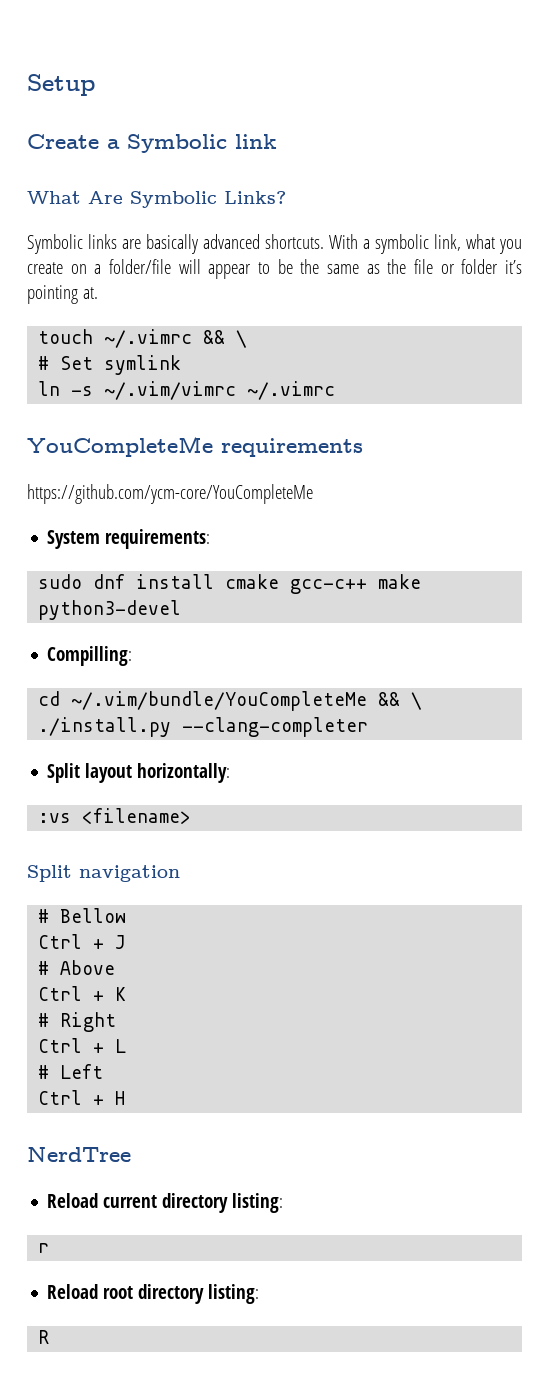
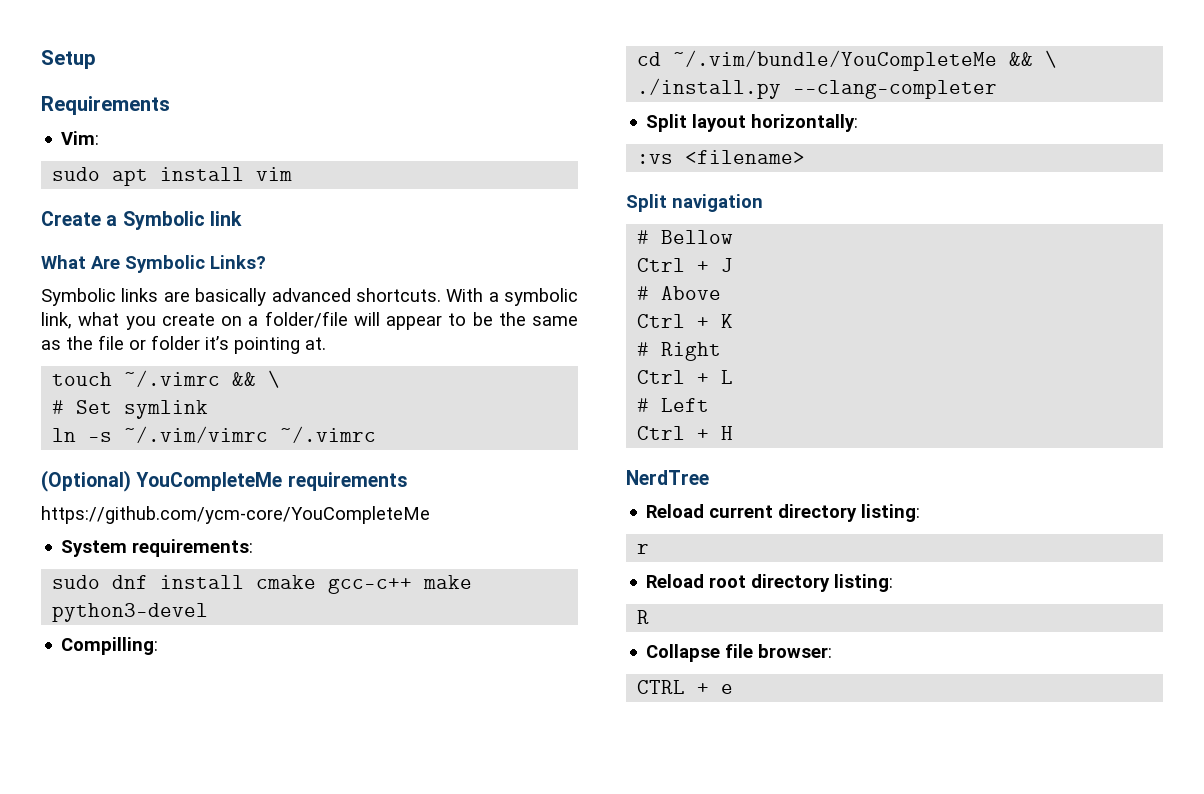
(95, 85) none -> [41,96,170,115] [61,131,100,145] [52,167,293,186] // Requirements // Vim: // sudo apt install vim
(336, 390) none -> [41,470,131,492] (Optional)
(50, 1337) none -> [646,644,833,662] [637,680,734,694] // Collapse file browser: // CTRL + e

